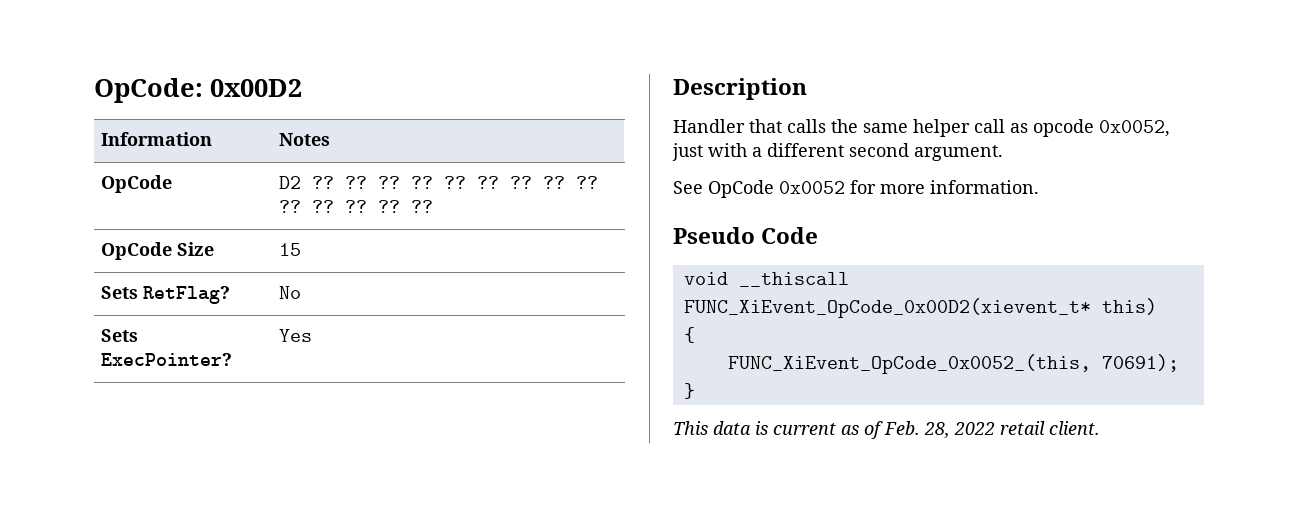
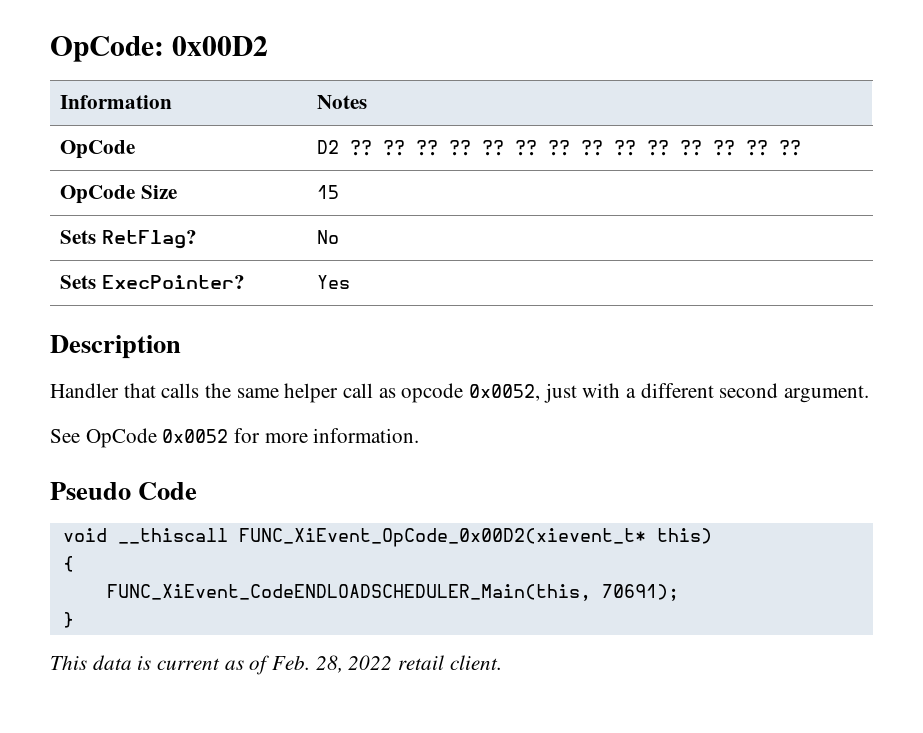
[727,354,1091,374] FUNC_XiEvent_OpCode_0x0052_(this, -> [106,584,591,601] FUNC_XiEvent_CodeENDLOADSCHEDULER_Main(this,

